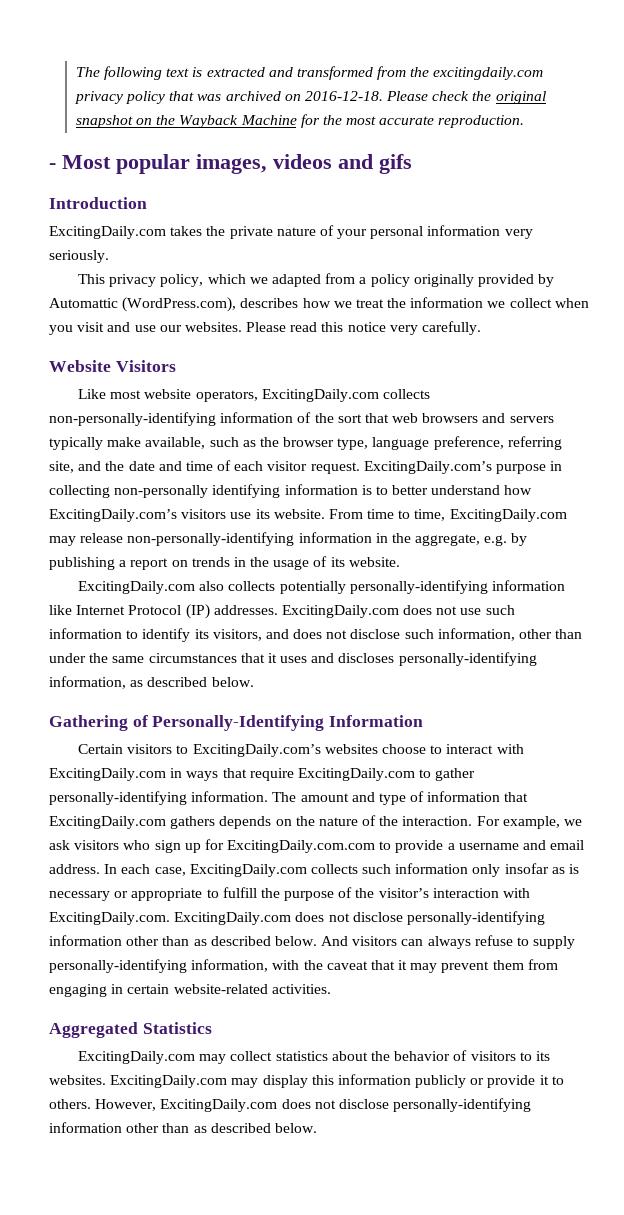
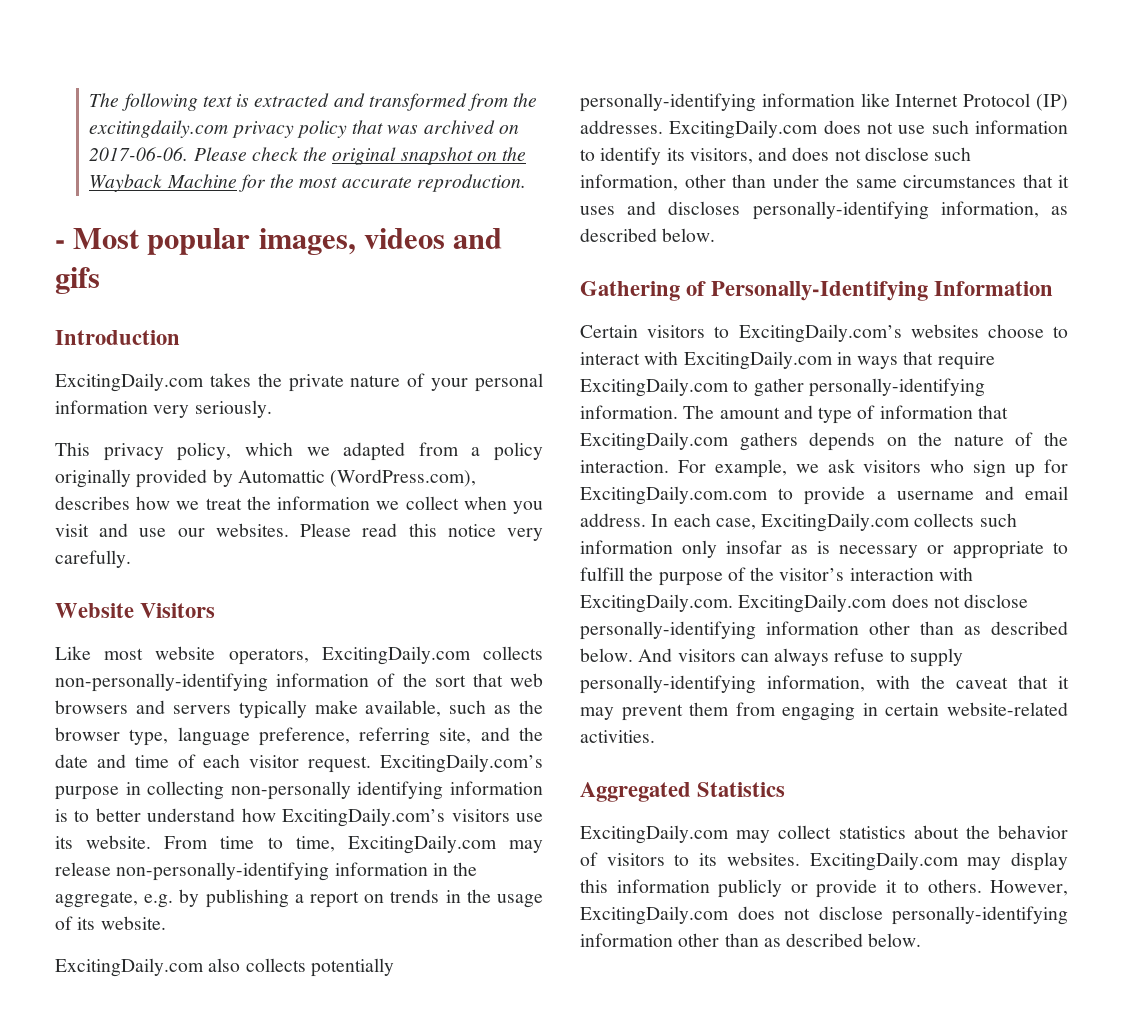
[304,91,383,101] 2016-12-18. -> [89,147,189,161] 2017-06-06.

